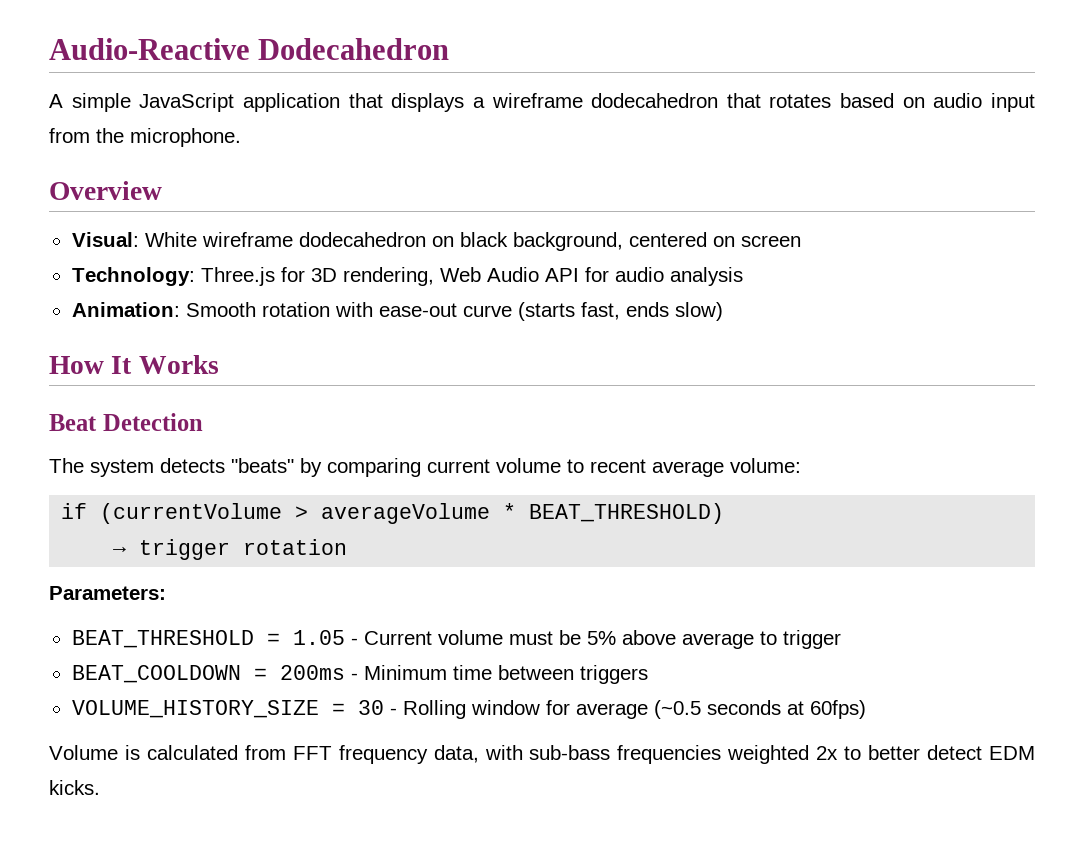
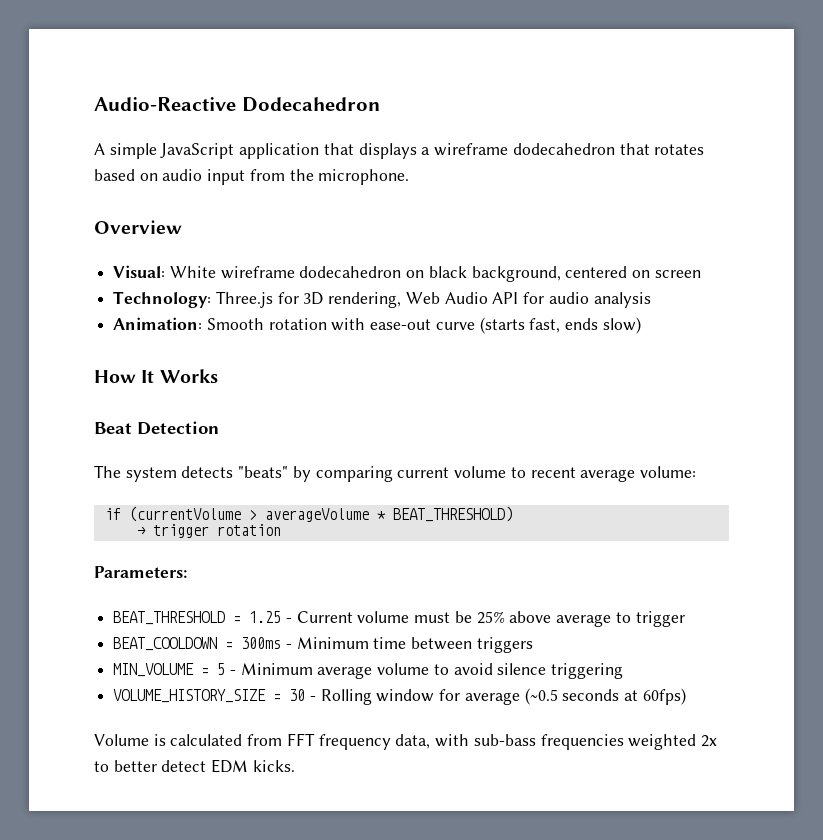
[292,630,345,645] 1.05 -> [249,611,282,623] 1.25
[586,631,616,645] 5% -> [476,611,505,624] 25%
[279,665,345,680] 200ms -> [241,637,282,649] 300ms
(648, 674) none -> [113,663,624,679] // MIN_VOLUME = 5 - Minimum average volume to avoid silence triggering

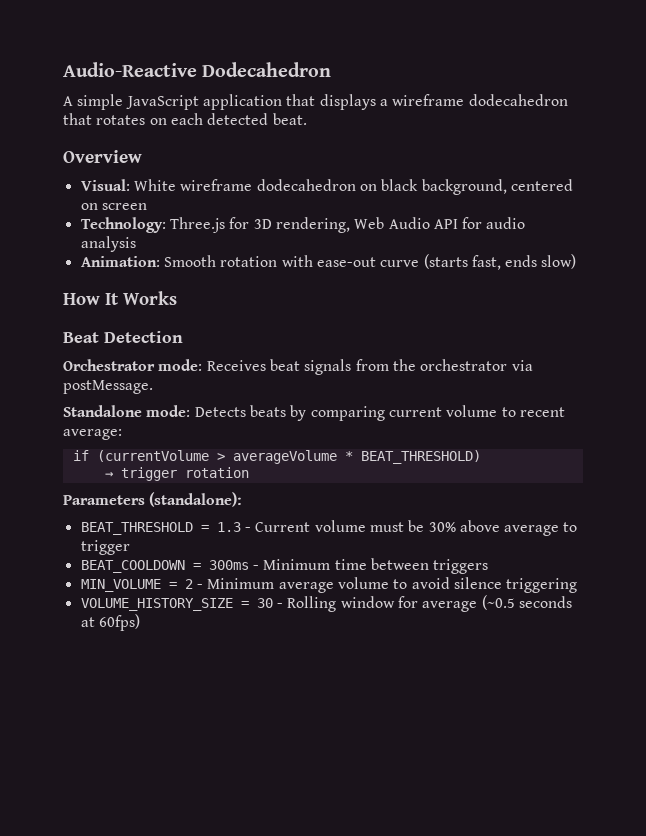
[94,169,410,185] based on audio input from the microphone. -> [149,113,307,125] on each detected beat.
[94,465,289,482] The system detects "beats" -> [63,359,533,375] [63,380,153,394] [63,405,286,417] Orchestrator mode: Receives beat signals from the orchestrator via postMessage. // Standalone mode: Detects beats
[580,466,696,482] average volume: -> [63,429,122,440] average:
[94,566,187,578] Parameters: -> [63,492,243,507] Parameters (standalone):
[249,611,282,623] 1.25 -> [216,522,241,532] 1.3
[476,611,505,624] 25% -> [428,522,456,532] 30%
[217,663,226,675] 5 -> [184,579,193,589] 2
[94,733,717,750] [94,759,295,773] // Volume is calculated from FFT frequency data, with sub-bass frequencies weighted 2x to better detect EDM kicks. -> (140, 622) none

